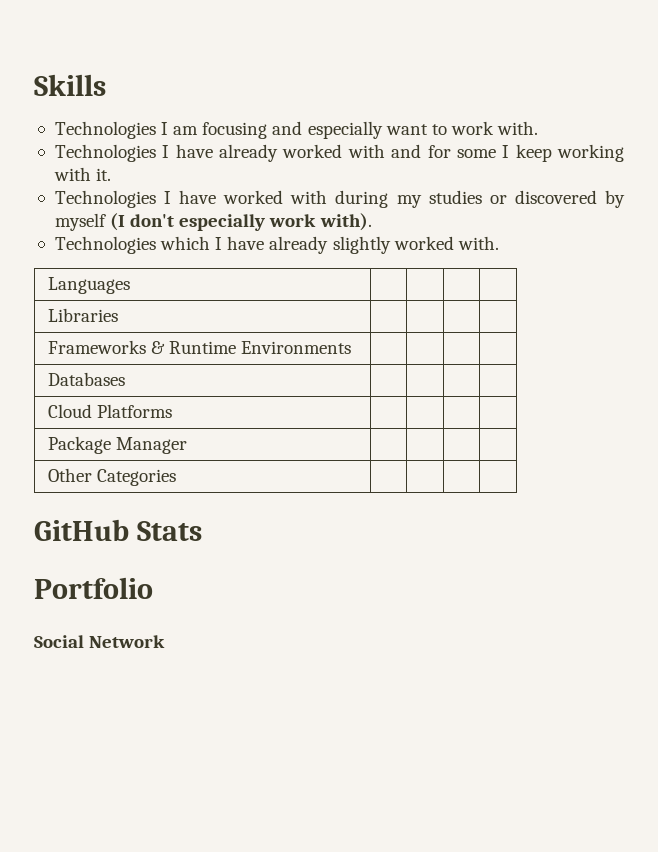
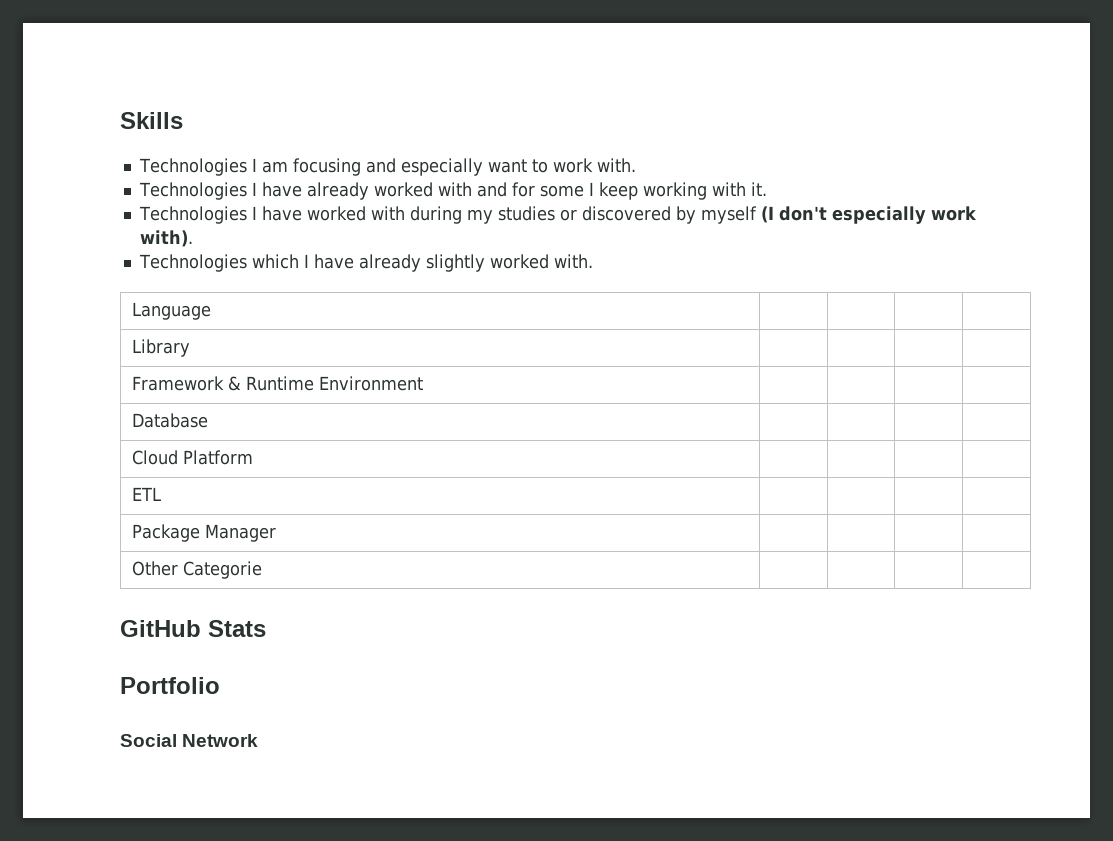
[47,277,130,294] [47,308,118,322] [47,340,351,354] [47,372,125,386] Languages | | | | // Libraries | | | | // Frameworks & Runtime Environments | | | | // Databases -> [132,302,212,320] [132,339,191,357] [132,376,424,391] [132,413,209,428] Language | | | | // Library | | | | // Framework & Runtime Environment | | | | // Database
[96,404,172,418] Platforms -> [183,450,254,465] [132,487,162,501] Platform | | | | // ETL
[96,469,176,486] Categories -> [183,561,263,579] Categorie

